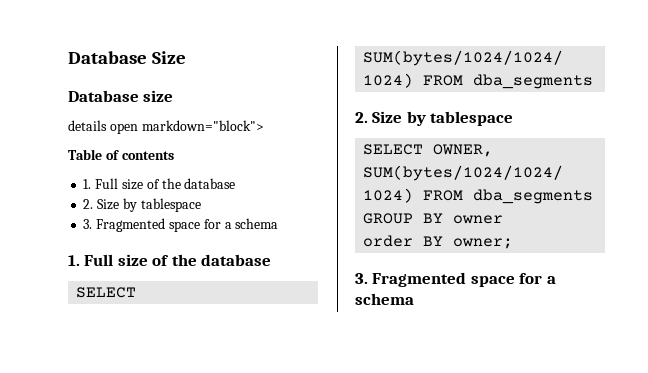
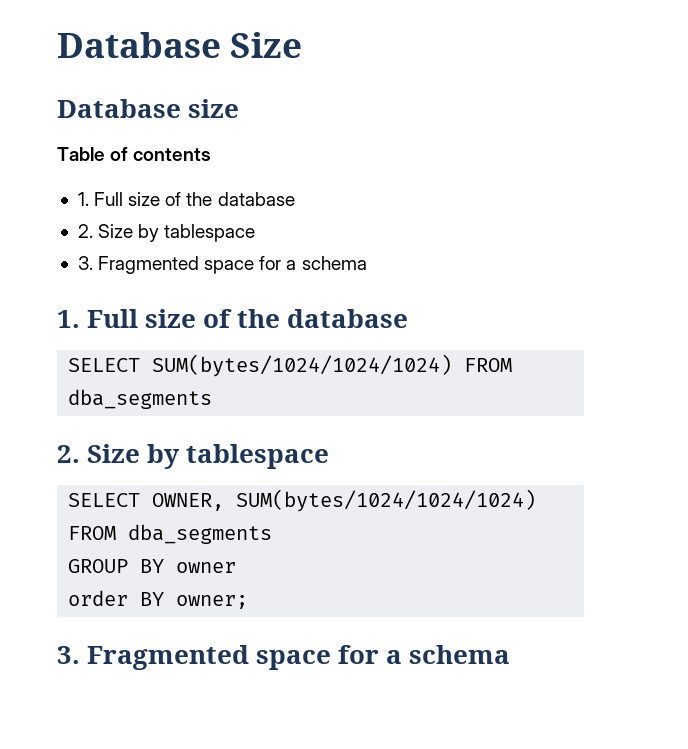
[68,120,264,134] // details open markdown="block"> -> (240, 108) none

